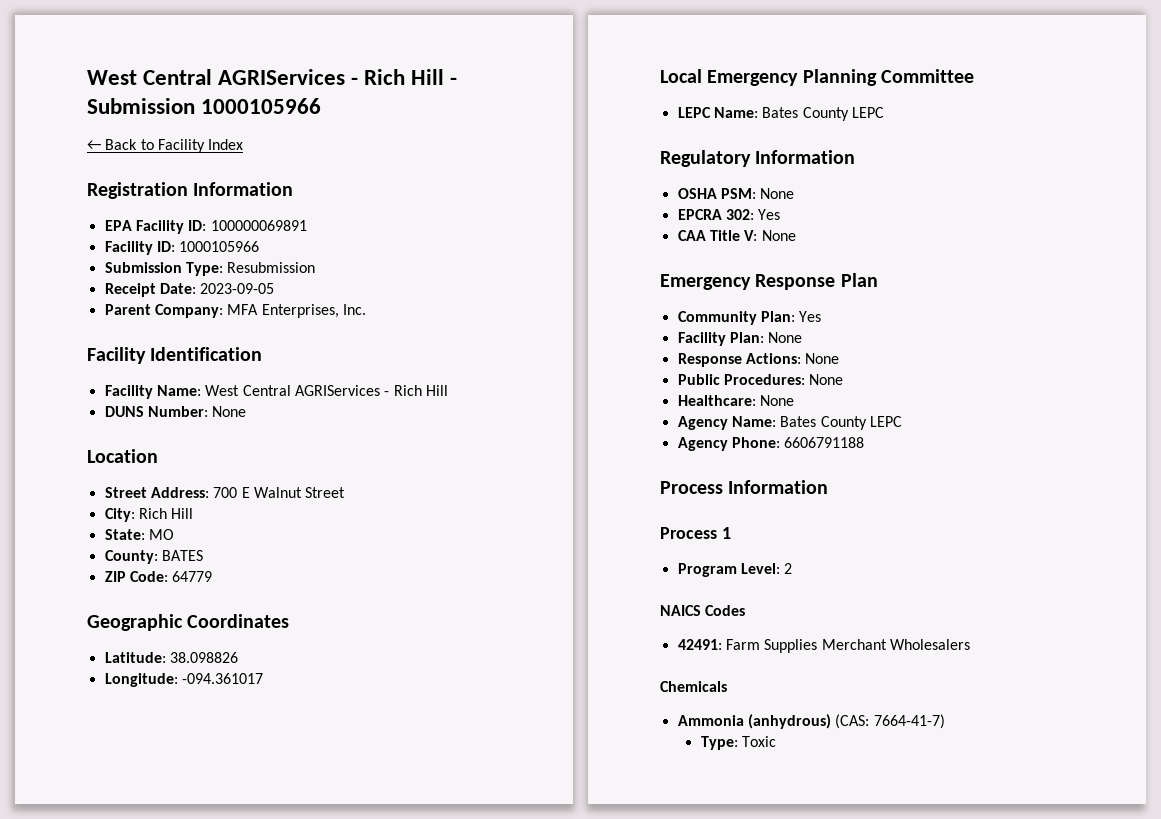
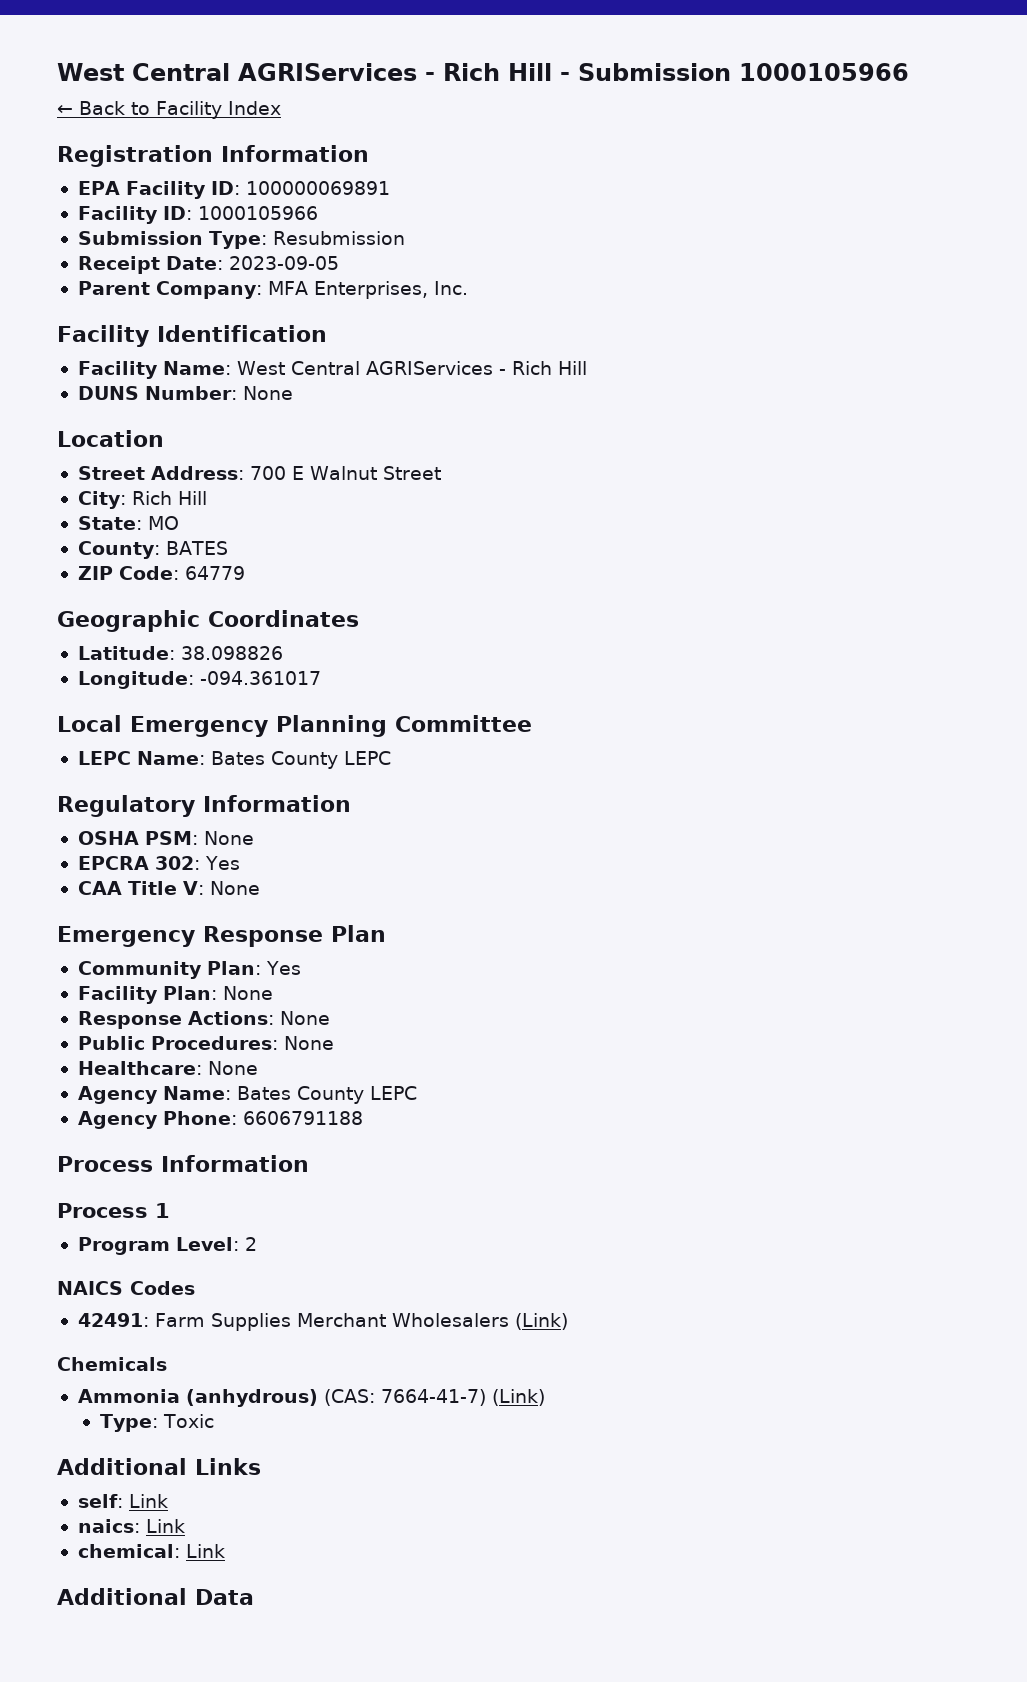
(970, 644) none -> [514,1313,568,1330] (Link)
(945, 721) none -> [491,1389,545,1406] (Link)
(777, 741) none -> [57,1458,261,1475] [77,1494,168,1508] [77,1519,185,1533] [77,1544,225,1558] [57,1588,254,1605] // Additional Links // self: Link // naics: Link // chemical: Link // Additional Data

